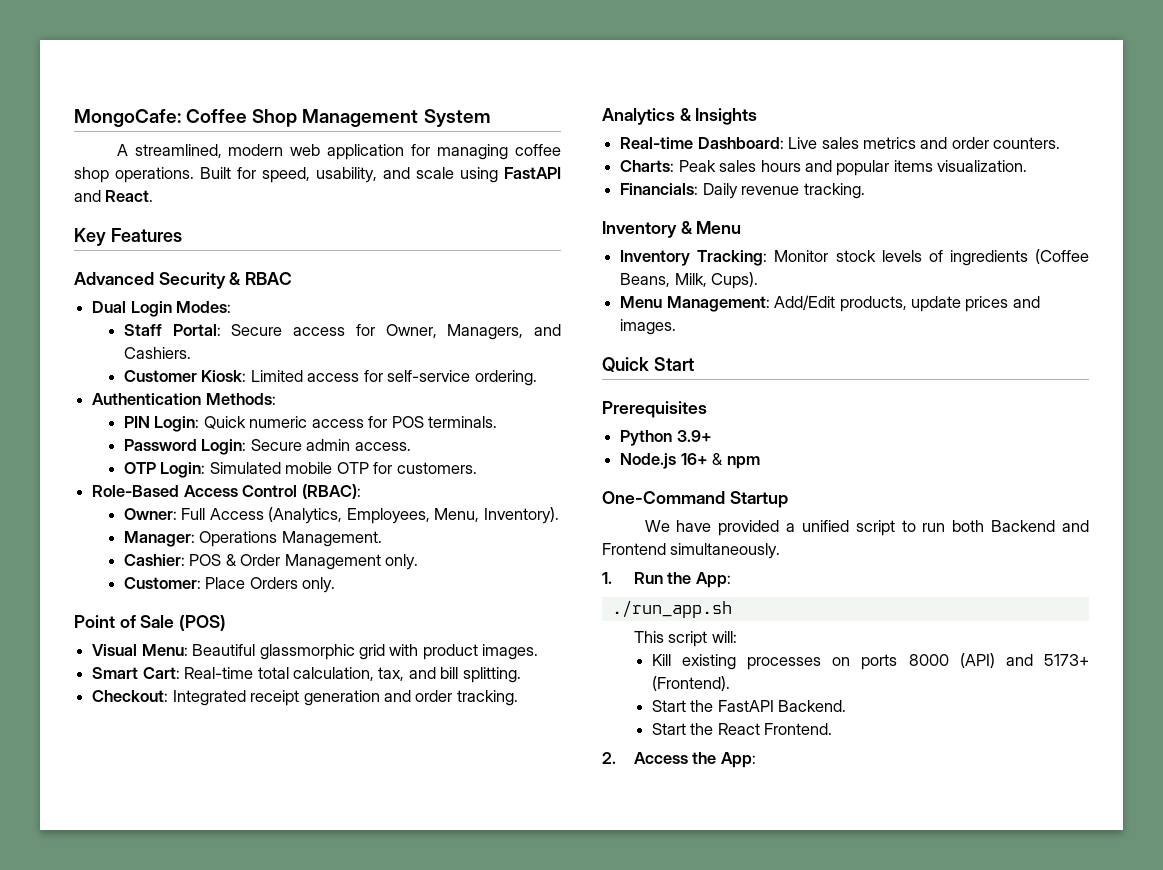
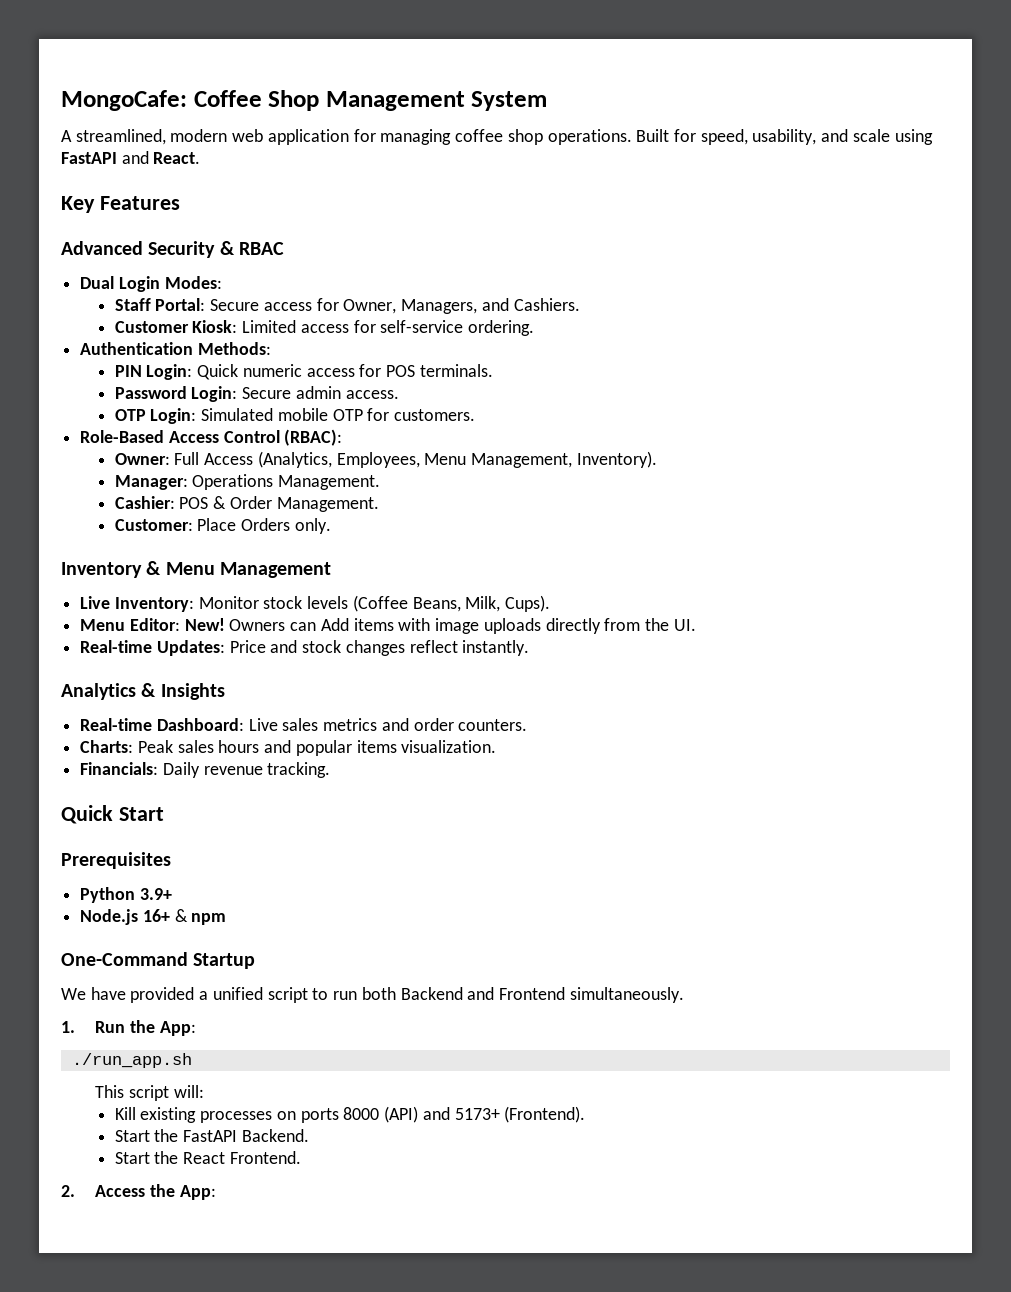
[434,508,480,522] Menu, -> [424,453,573,468] Menu Management,
[284,554,419,570] Management only. -> [276,497,379,512] Management.
[74,615,227,631] [92,644,539,660] [92,667,521,683] [92,690,518,706] Point of Sale (POS) // Visual Menu: Beautiful glassmorphic grid with product images. // Smart Cart: Real-time total calculation, tax, and bill splitting. // Checkout: Integrated receipt generation and order tracking. -> [61,561,331,578] [80,595,551,612] [80,618,696,634] [80,640,530,656] Inventory & Menu Management // Live Inventory: Monitor stock levels (Coffee Beans, Milk, Cups). // Menu Editor: New! Owners can Add items with image uploads directly from the UI. // Real-time Updates: Price and stock changes reflect instantly.
[602,221,742,238] [620,249,1089,266] [620,272,759,289] [620,295,1040,312] [620,319,677,335] // Inventory & Menu // Inventory Tracking: Monitor stock levels of ingredients (Coffee Beans, Milk, Cups). // Menu Management: Add/Edit products, update prices and images. -> (331, 770) none

